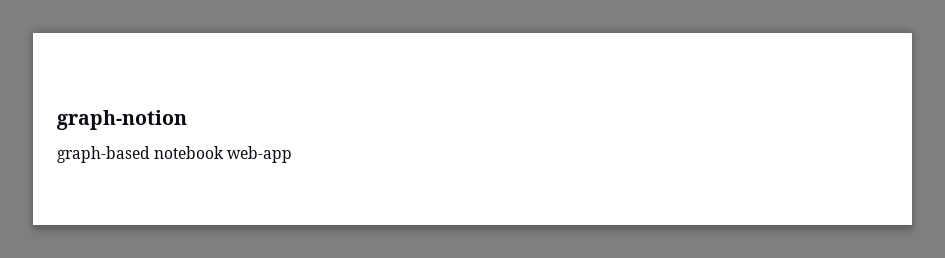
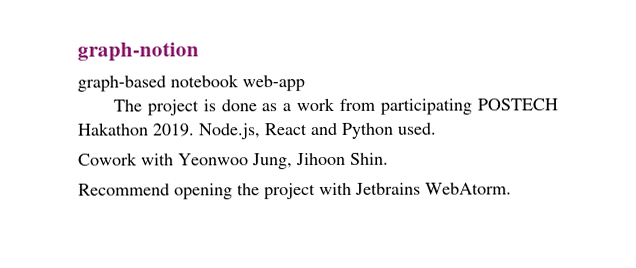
(293, 154) none -> [112,97,558,116] [77,122,437,140] [78,152,389,170] [78,182,512,200] // The project is done as a work from participating POSTECH Hakathon 2019. Node.js, React and Python used. // Cowork with Yeonwoo Jung, Jihoon Shin. // Recommend opening the project with Jetbrains WebAtorm.

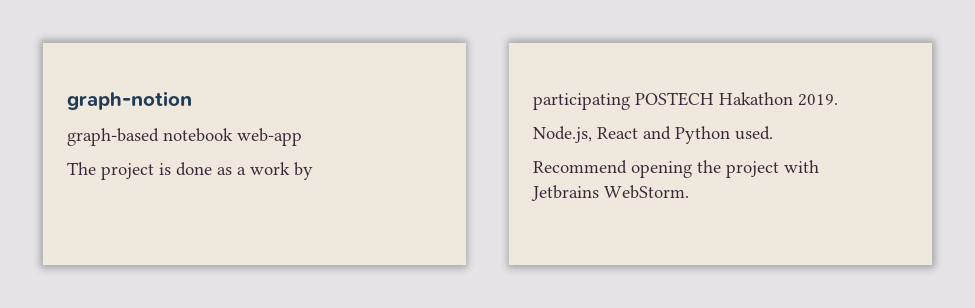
[339,98,376,111] from -> [294,162,313,180] by
(195, 130) none -> (838, 100) //
[78,152,389,170] // Cowork with Yeonwoo Jung, Jihoon Shin. -> (773, 133) none
[425,182,512,195] WebAtorm. -> [604,185,689,199] WebStorm.

